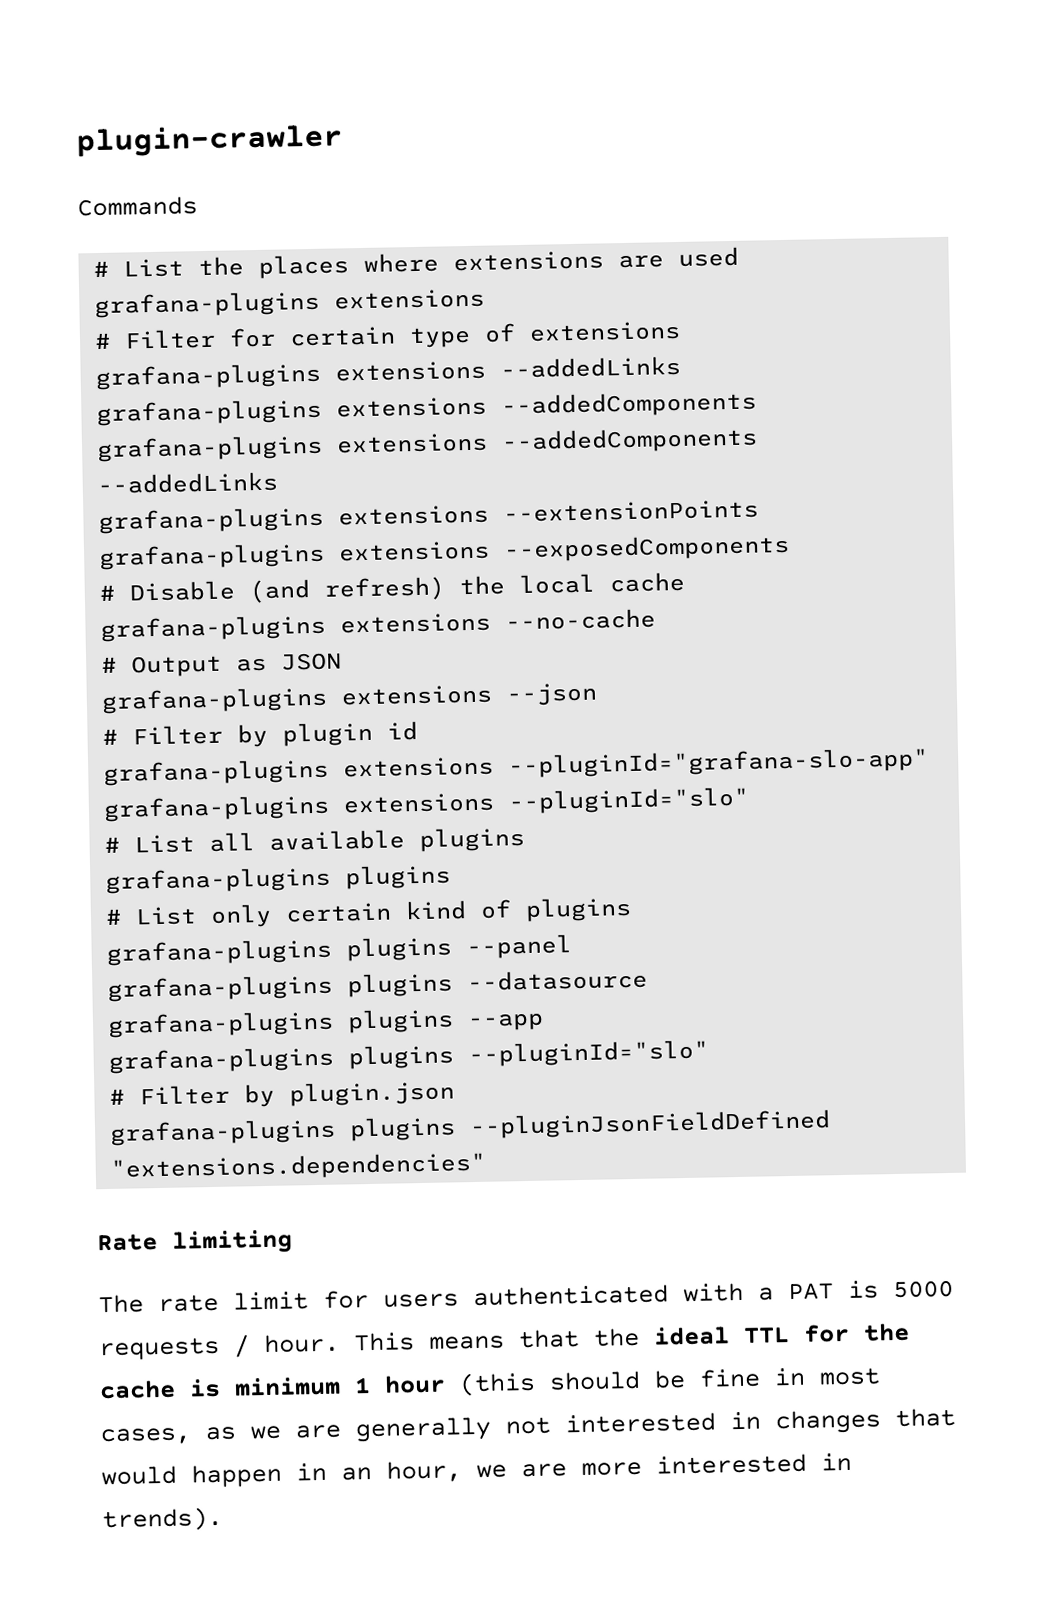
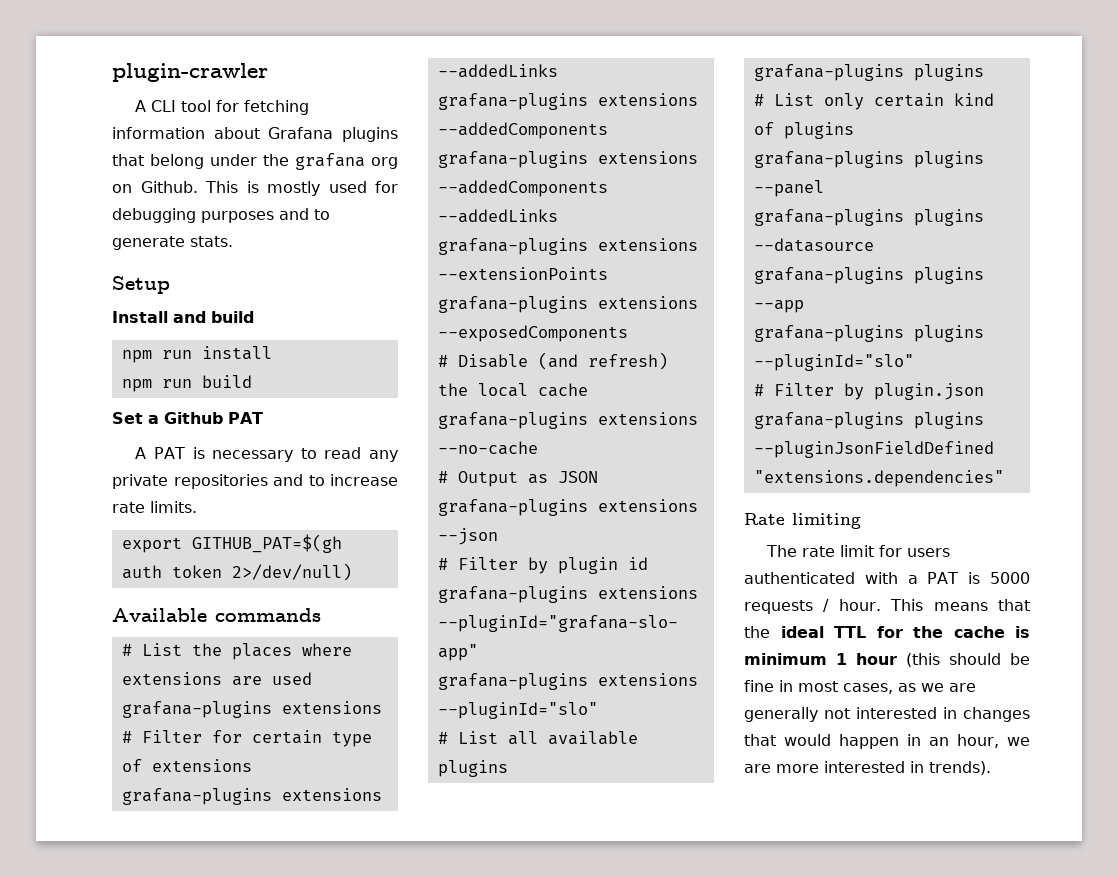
[77,196,198,217] Commands -> [135,100,310,115] [112,127,398,142] [112,153,398,170] [112,181,398,196] [112,208,330,223] [112,236,233,250] [112,276,170,294] [112,311,254,323] [121,346,272,363] [121,375,252,392] [112,412,263,424] [135,447,398,462] [112,474,398,489] [112,501,197,513] [121,534,342,553] [121,563,352,581] [112,608,321,622] A CLI tool for fetching information about Grafana plugins that belong under the grafana org on Github. This is mostly used for debugging purposes and to generate stats. // Setup // Install and build // npm run install // npm run build // Set a Github PAT // A PAT is necessary to read any private repositories and to increase rate limits. // export GITHUB_PAT=$(gh auth token 2>/dev/null) // Available commands

